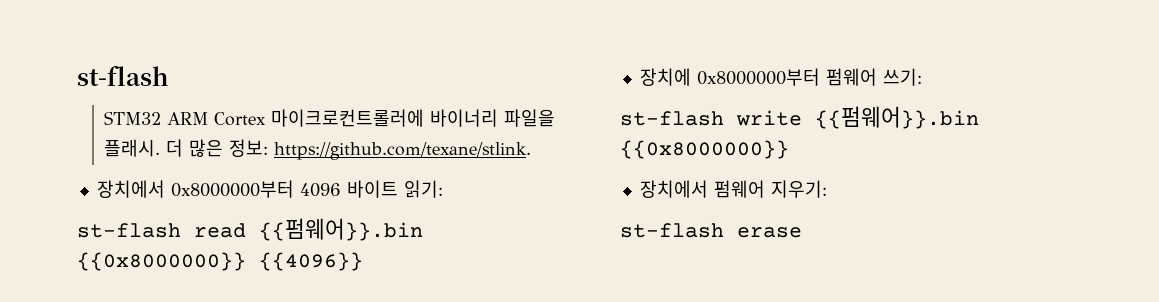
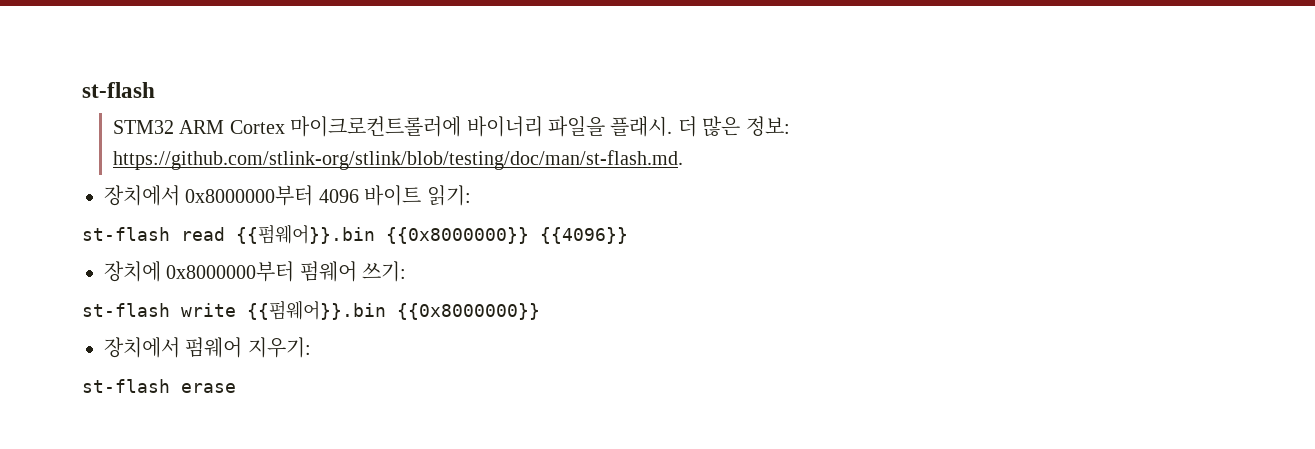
[274,142,532,160] https://github.com/texane/stlink. -> [112,150,683,170] https://github.com/stlink-org/stlink/blob/testing/doc/man/st-flash.md.

